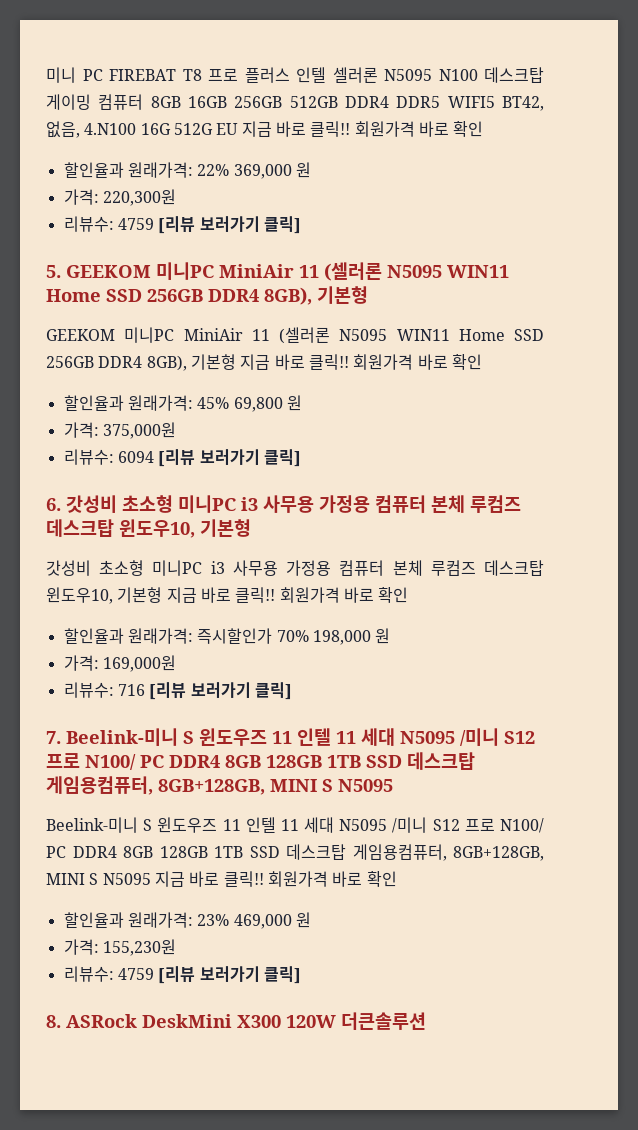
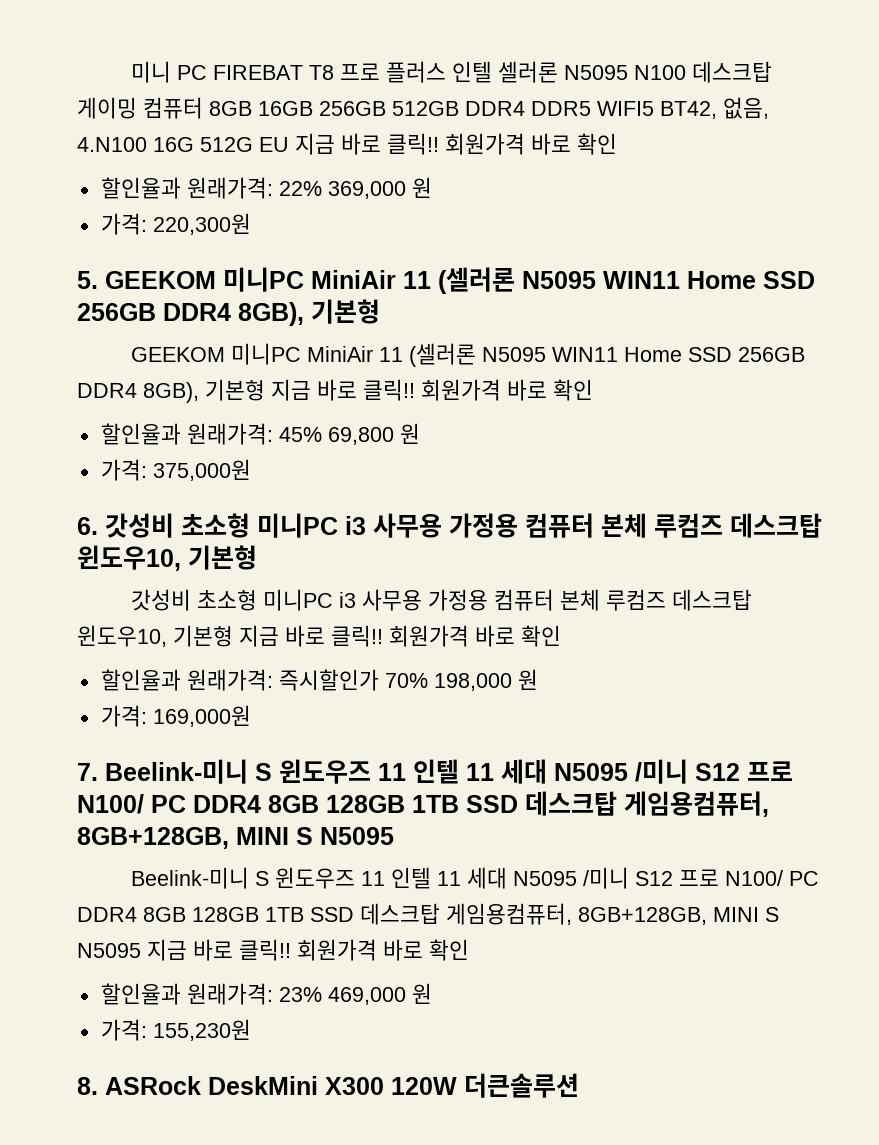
[63,216,301,234] // 리뷰수: 4759 [리뷰 보러가기 클릭] -> (251, 224) none
[63,449,301,467] // 리뷰수: 6094 [리뷰 보러가기 클릭] -> (251, 470) none
[63,682,292,700] // 리뷰수: 716 [리뷰 보러가기 클릭] -> (251, 716) none
[63,966,301,984] // 리뷰수: 4759 [리뷰 보러가기 클릭] -> (251, 1030) none

